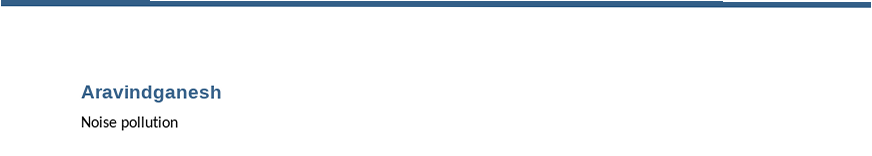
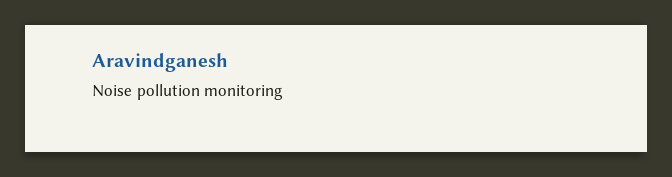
(179, 123) none -> [204,85,284,100] monitoring

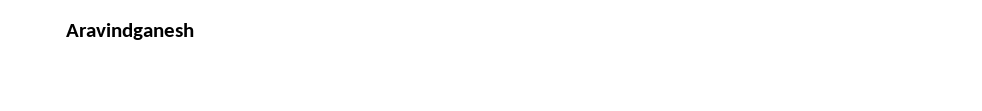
[92,84,284,100] // Noise pollution monitoring -> (194, 31) none

